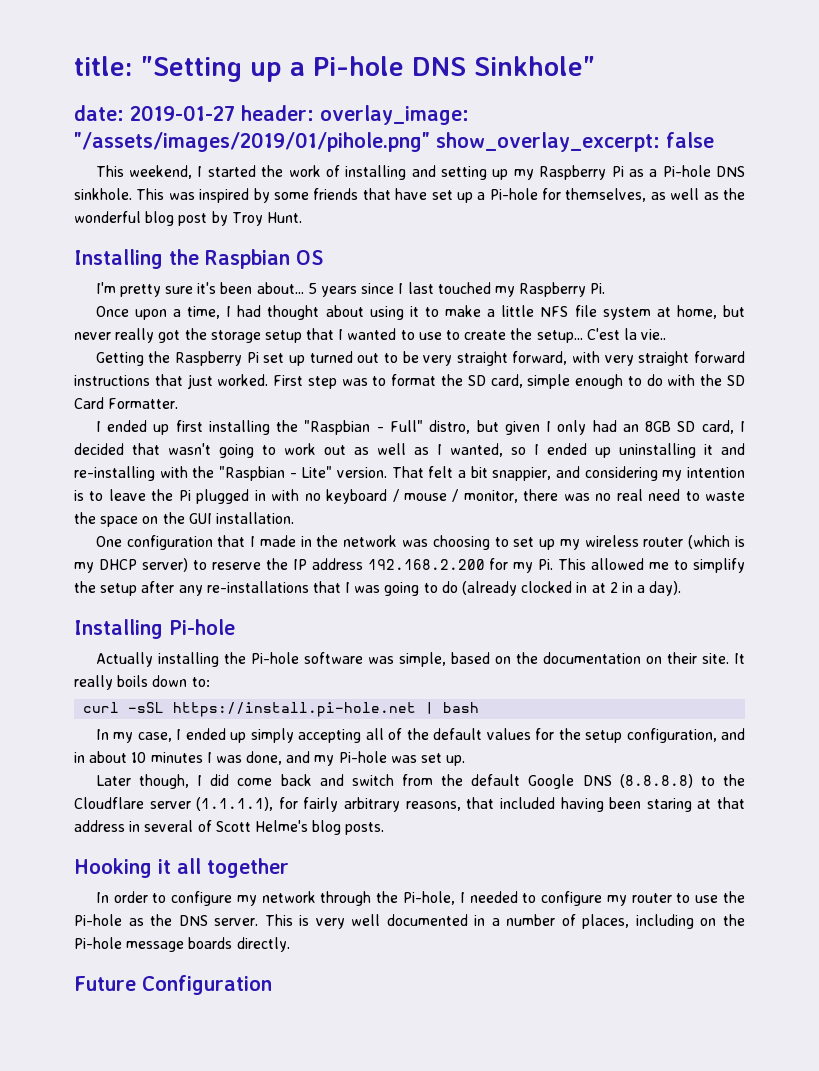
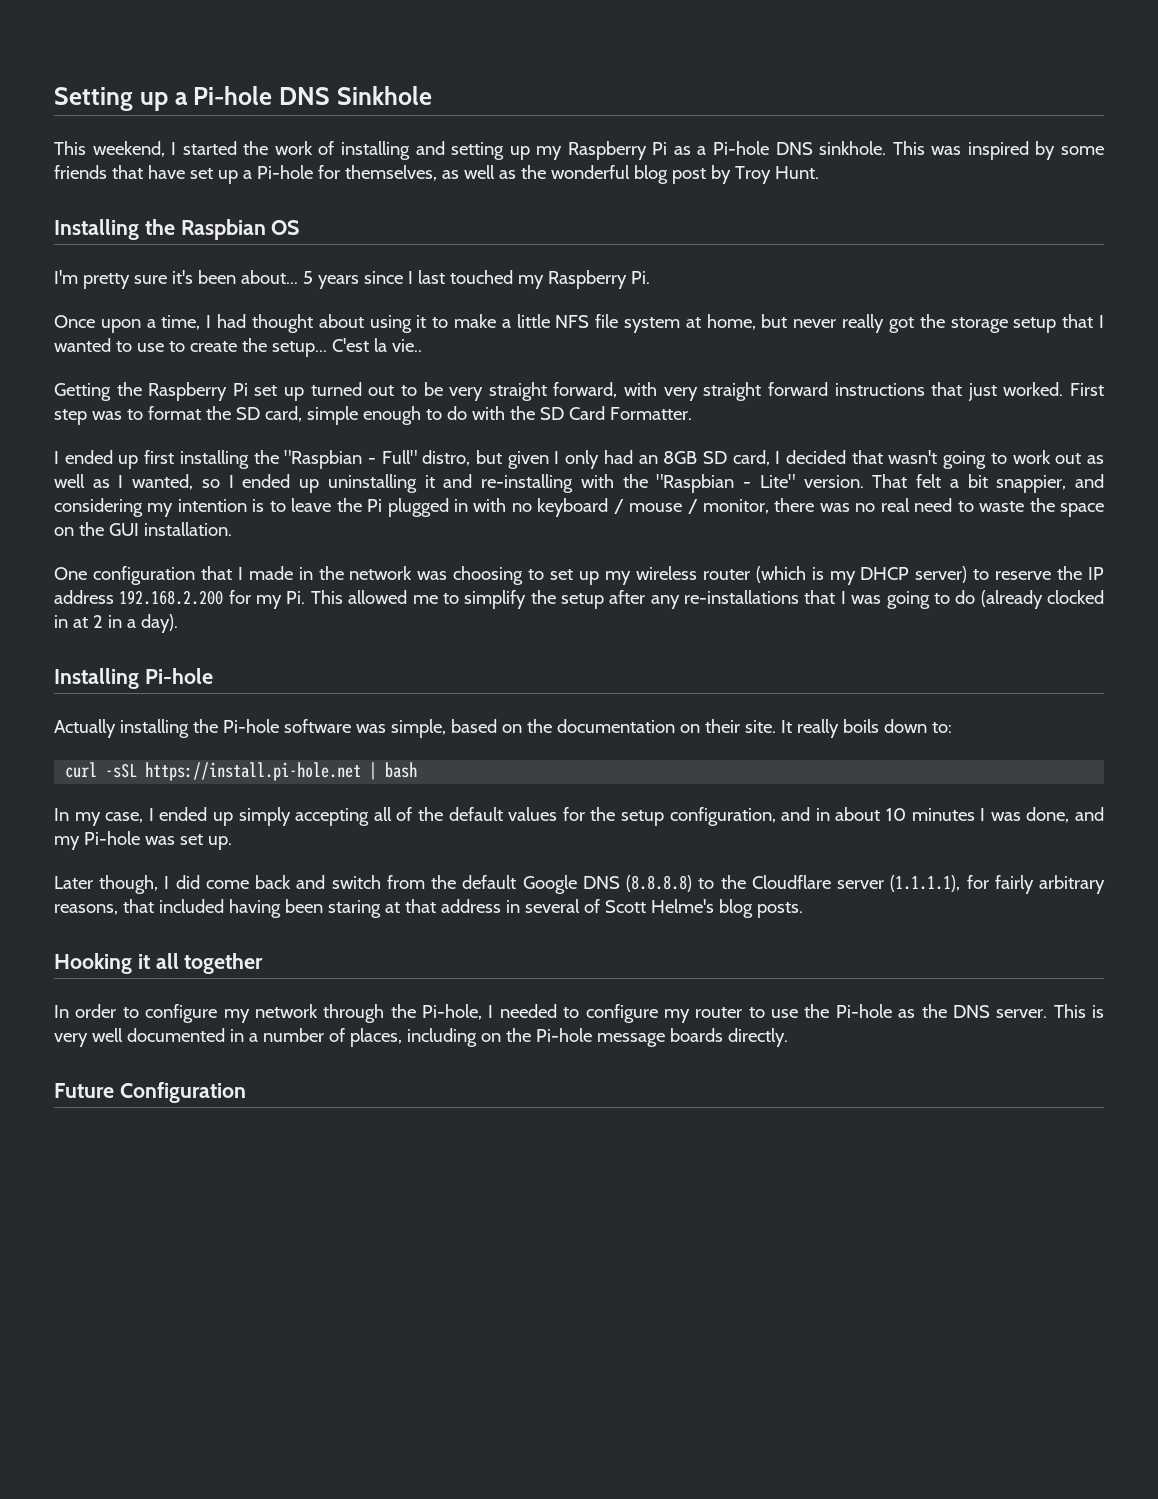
[74,56,242,82] title: "Setting -> [54,87,133,111] Setting
[474,56,595,76] [74,105,469,125] [74,132,714,152] Sinkhole" // date: 2019-01-27 header: overlay_image: "/assets/images/2019/01/pihole.png" show_overlay_excerpt: false -> [336,86,432,105] Sinkhole

